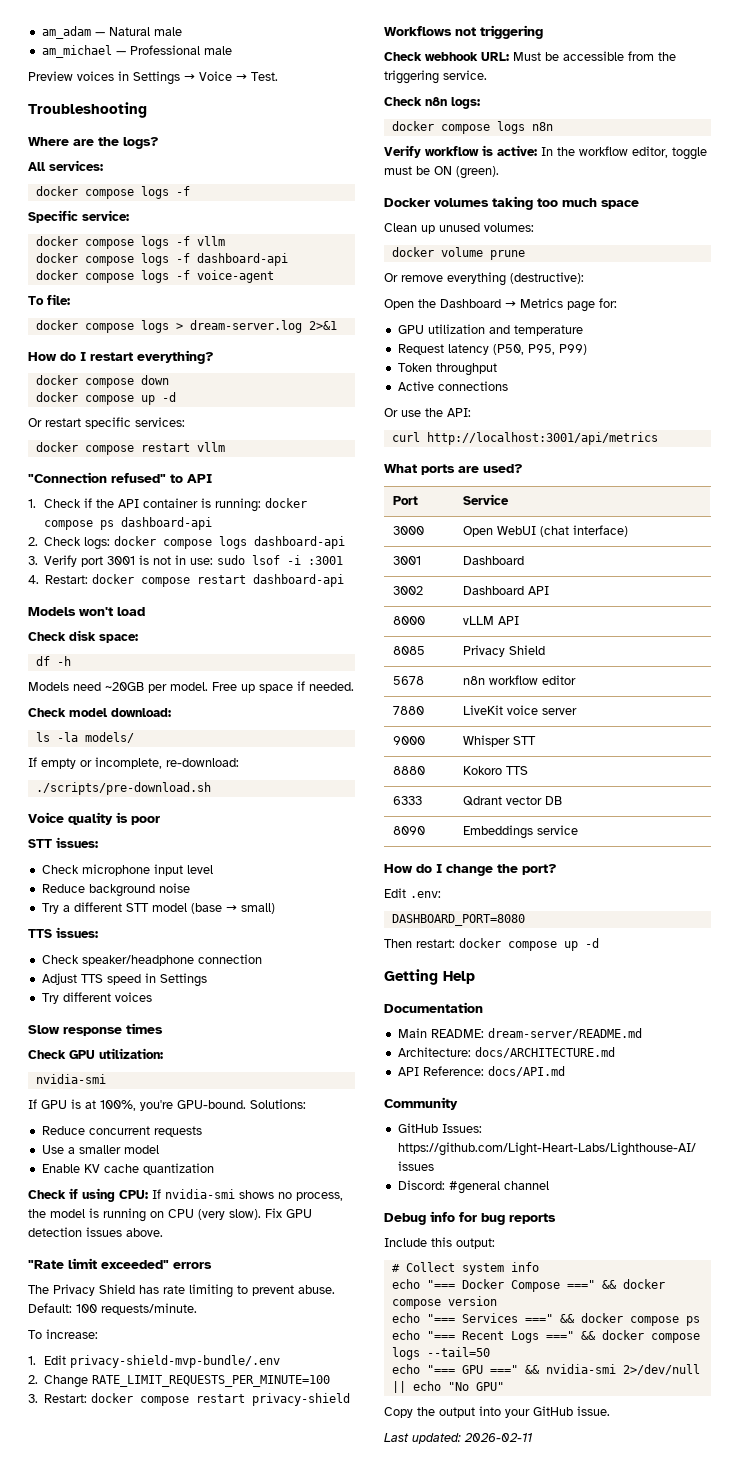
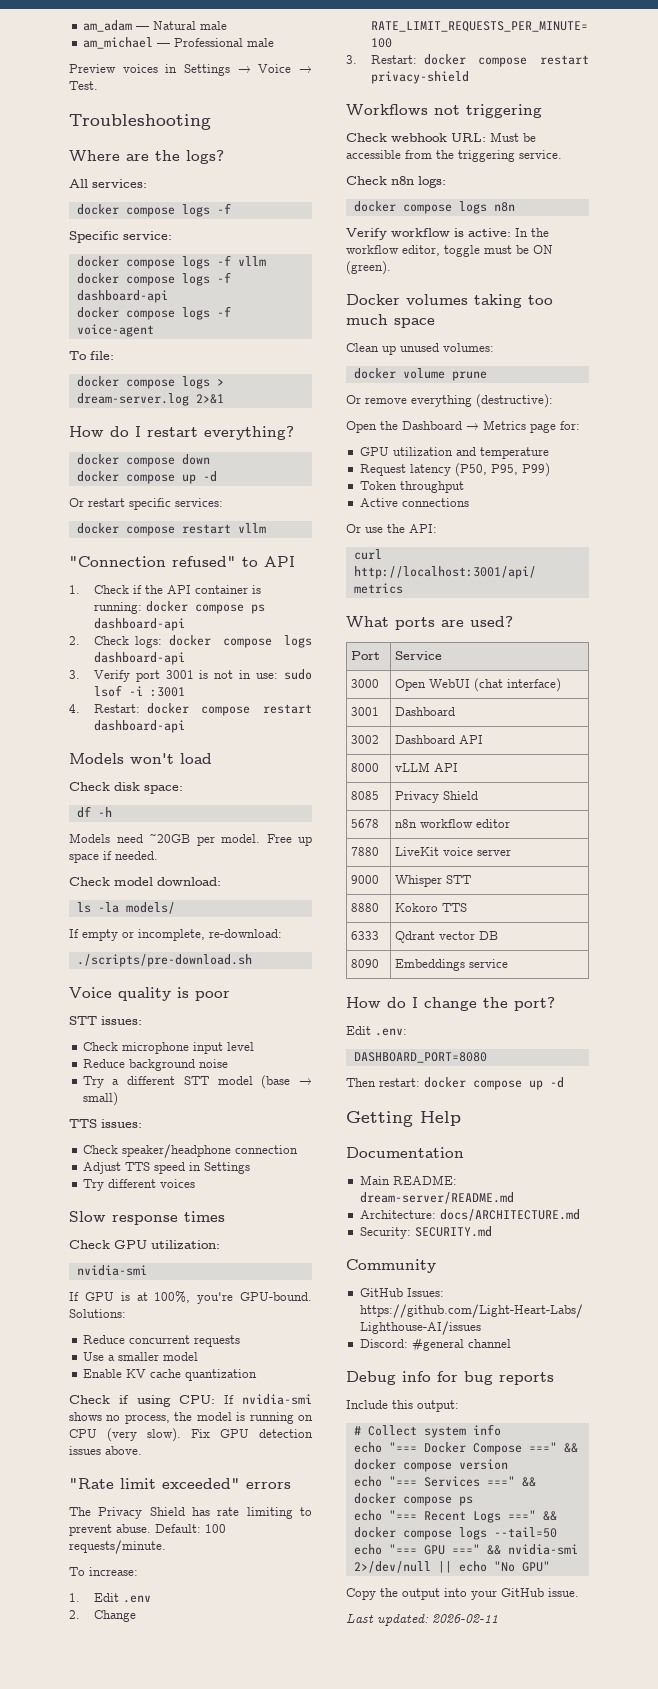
[69,1355,280,1368] privacy-shield-mvp-bundle/.env -> [122,1595,151,1603] .env
[397,1066,565,1077] API Reference: docs/API.md -> [359,1226,492,1239] Security: SECURITY.md

